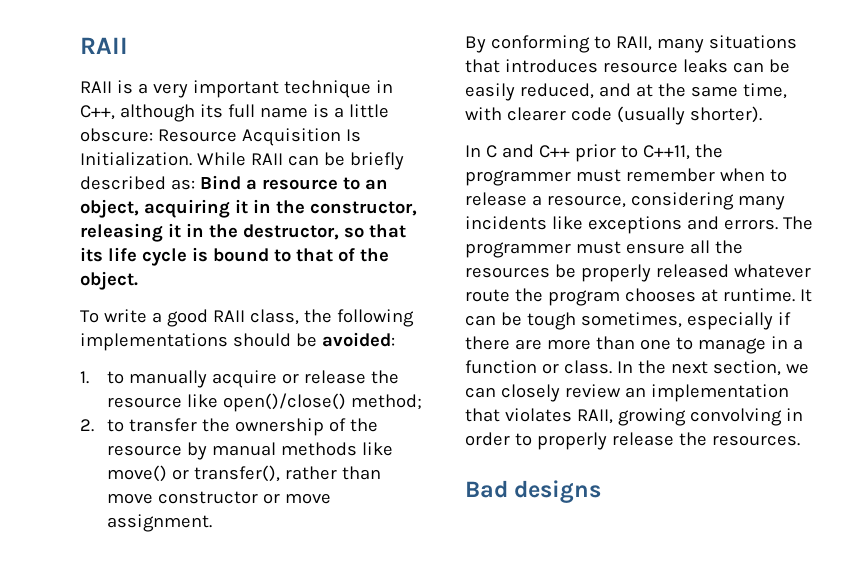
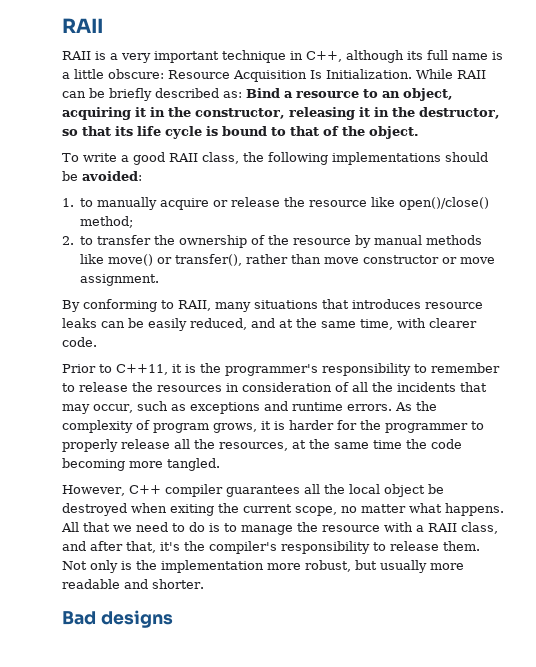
[570,106,762,125] [465,144,723,162] [465,168,787,186] [465,192,785,210] [465,216,813,234] [465,240,743,258] [465,264,811,282] [465,288,812,306] [465,312,791,330] [465,336,803,354] [465,360,809,376] [465,384,789,402] [465,408,803,426] [465,432,800,450] code (usually shorter). // In C and C++ prior to C++11, the programmer must remember when to release a resource, considering many incidents like exceptions and errors. The programmer must ensure all the resources be properly released whatever route the program chooses at runtime. It can be tough sometimes, especially if there are more than one to manage in a function or class. In the next section, we can closely review an implementation that violates RAII, growing convolving in order to properly release the resources. -> [62,337,97,347] [62,363,500,376] [62,382,487,392] [62,401,437,414] [62,420,484,433] [62,439,462,452] [62,458,220,471] [62,484,444,497] [62,503,504,516] [61,522,498,535] [62,541,480,554] [62,560,464,573] [62,579,204,589] code. // Prior to C++11, it is the programmer's responsibility to remember to release the resources in consideration of all the incidents that may occur, such as exceptions and runtime errors. As the complexity of program grows, it is harder for the programmer to properly release all the resources, at the same time the code becoming more tangled. // However, C++ compiler guarantees all the local object be destroyed when exiting the current scope, no matter what happens. All that we need to do is to manage the resource with a RAII class, and after that, it's the compiler's responsibility to release them. Not only is the implementation more robust, but usually more readable and shorter.

